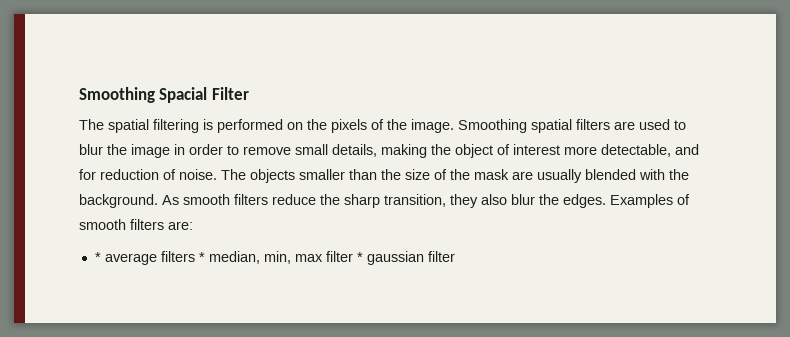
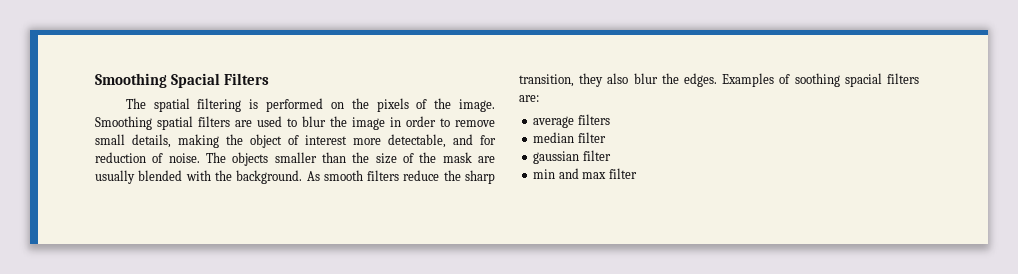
[211,87,249,100] Filter -> [223,73,269,85] Filters
[79,219,126,230] smooth -> [794,73,882,87] soothing spacial
[94,252,101,262] * -> (539, 98) none
[198,251,424,265] * median, min, max filter * gaussian -> [533,132,606,143] [533,150,611,164] [533,168,607,179] // median filter // gaussian filter // min and max

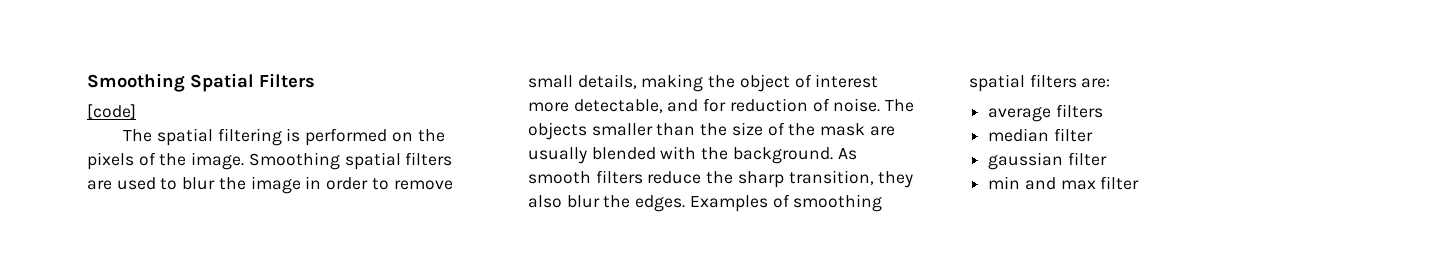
[95,73,220,88] Smoothing Spacial -> [87,73,254,92] Smoothing Spatial
(269, 79) none -> [87,104,136,119] // [code]
[794,73,882,87] soothing spacial -> [793,194,883,212] [969,74,1025,92] smoothing spatial

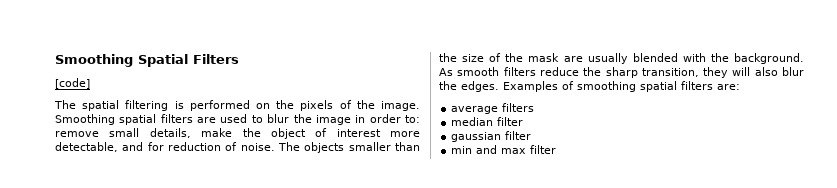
[371,178,389,190] to -> [405,115,421,123] to:
[641,74,704,92] making -> [201,128,233,137] make
(914, 179) none -> [732,67,751,76] will

